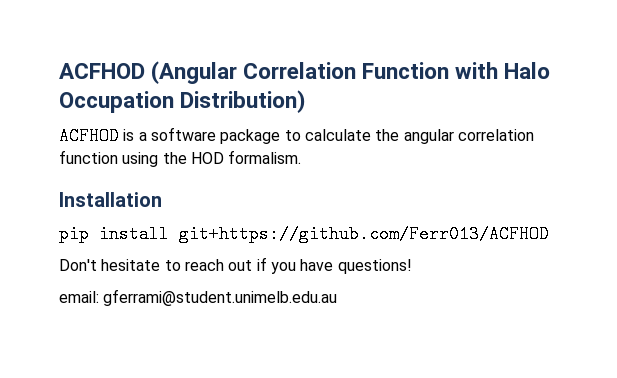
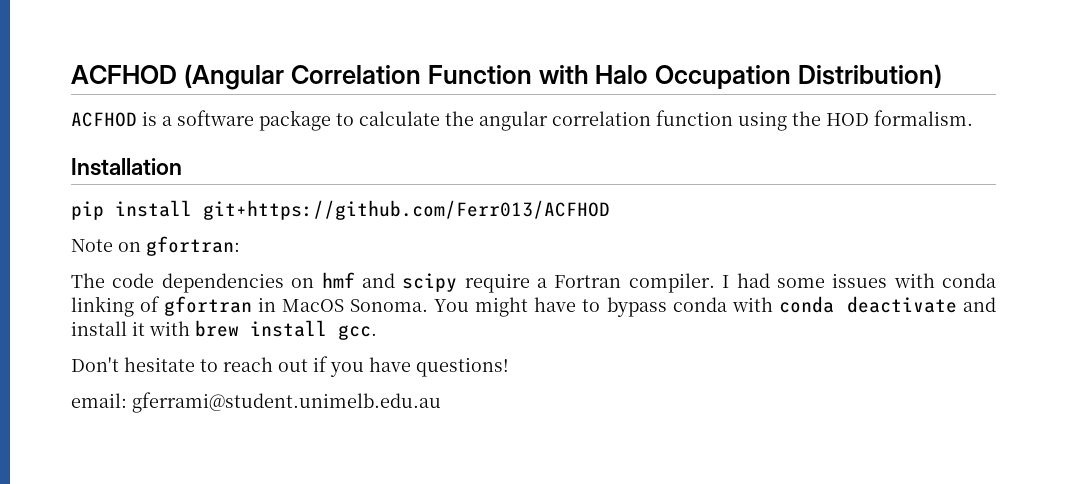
(549, 234) none -> [71,236,240,256] [71,272,996,293] [71,296,997,317] [71,320,377,340] // Note on gfortran: // The code dependencies on hmf and scipy require a Fortran compiler. I had some issues with conda linking of gfortran in MacOS Sonoma. You might have to bypass conda with conda deactivate and install it with brew install gcc.

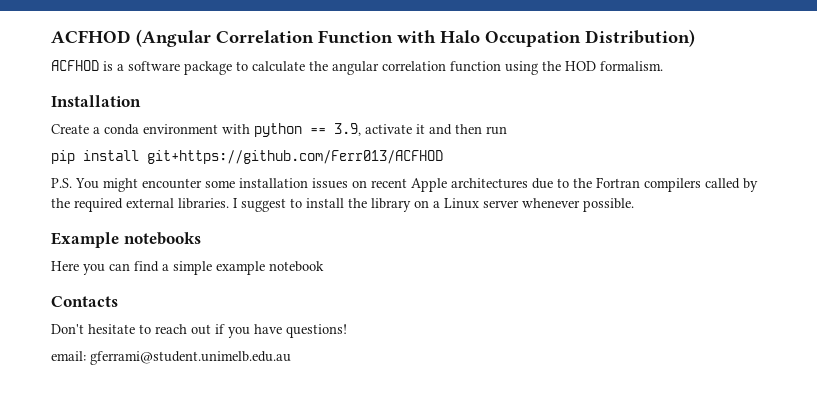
[71,200,610,220] [71,236,240,256] [71,272,996,293] [71,296,997,317] [71,320,377,340] pip install git+https://github.com/Ferr013/ACFHOD // Note on gfortran: // The code dependencies on hmf and scipy require a Fortran compiler. I had some issues with conda linking of gfortran in MacOS Sonoma. You might have to bypass conda with conda deactivate and install it with brew install gcc. -> [51,123,507,137] [51,150,443,164] [51,177,758,192] [51,198,634,212] [51,232,201,248] [51,261,324,275] [51,296,118,307] Create a conda environment with python == 3.9, activate it and then run // pip install git+https://github.com/Ferr013/ACFHOD // P.S. You might encounter some installation issues on recent Apple architectures due to the Fortran compilers called by the required external libraries. I suggest to install the library on a Linux server whenever possible. // Example notebooks // Here you can find a simple example notebook // Contacts

